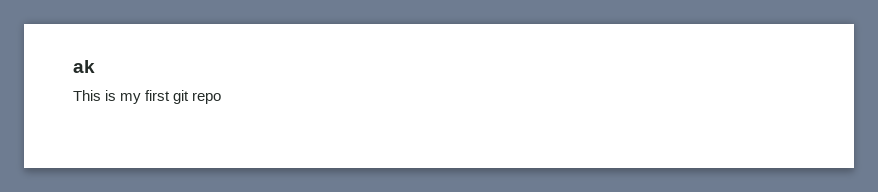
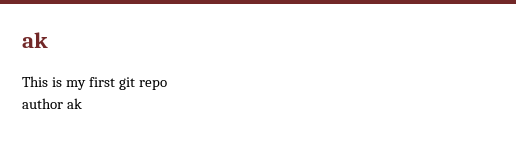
(222, 98) none -> [22,98,82,109] // author ak

